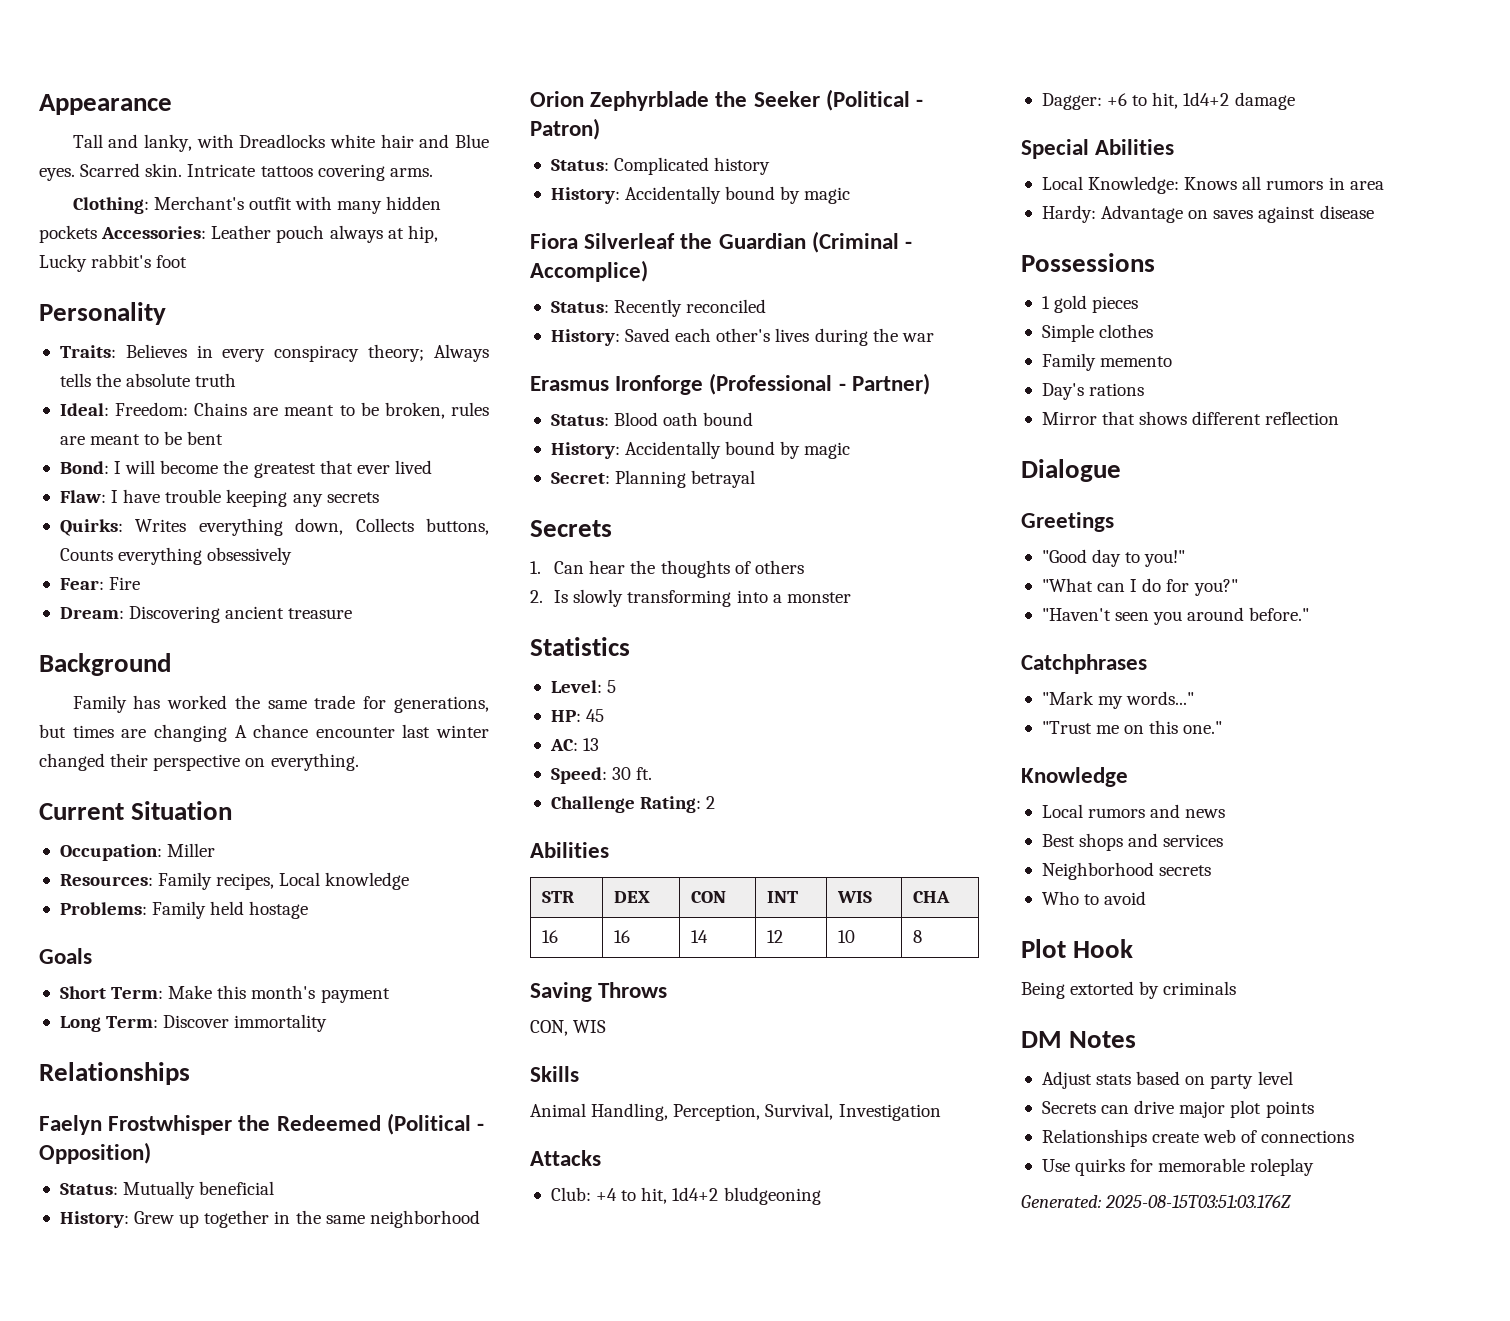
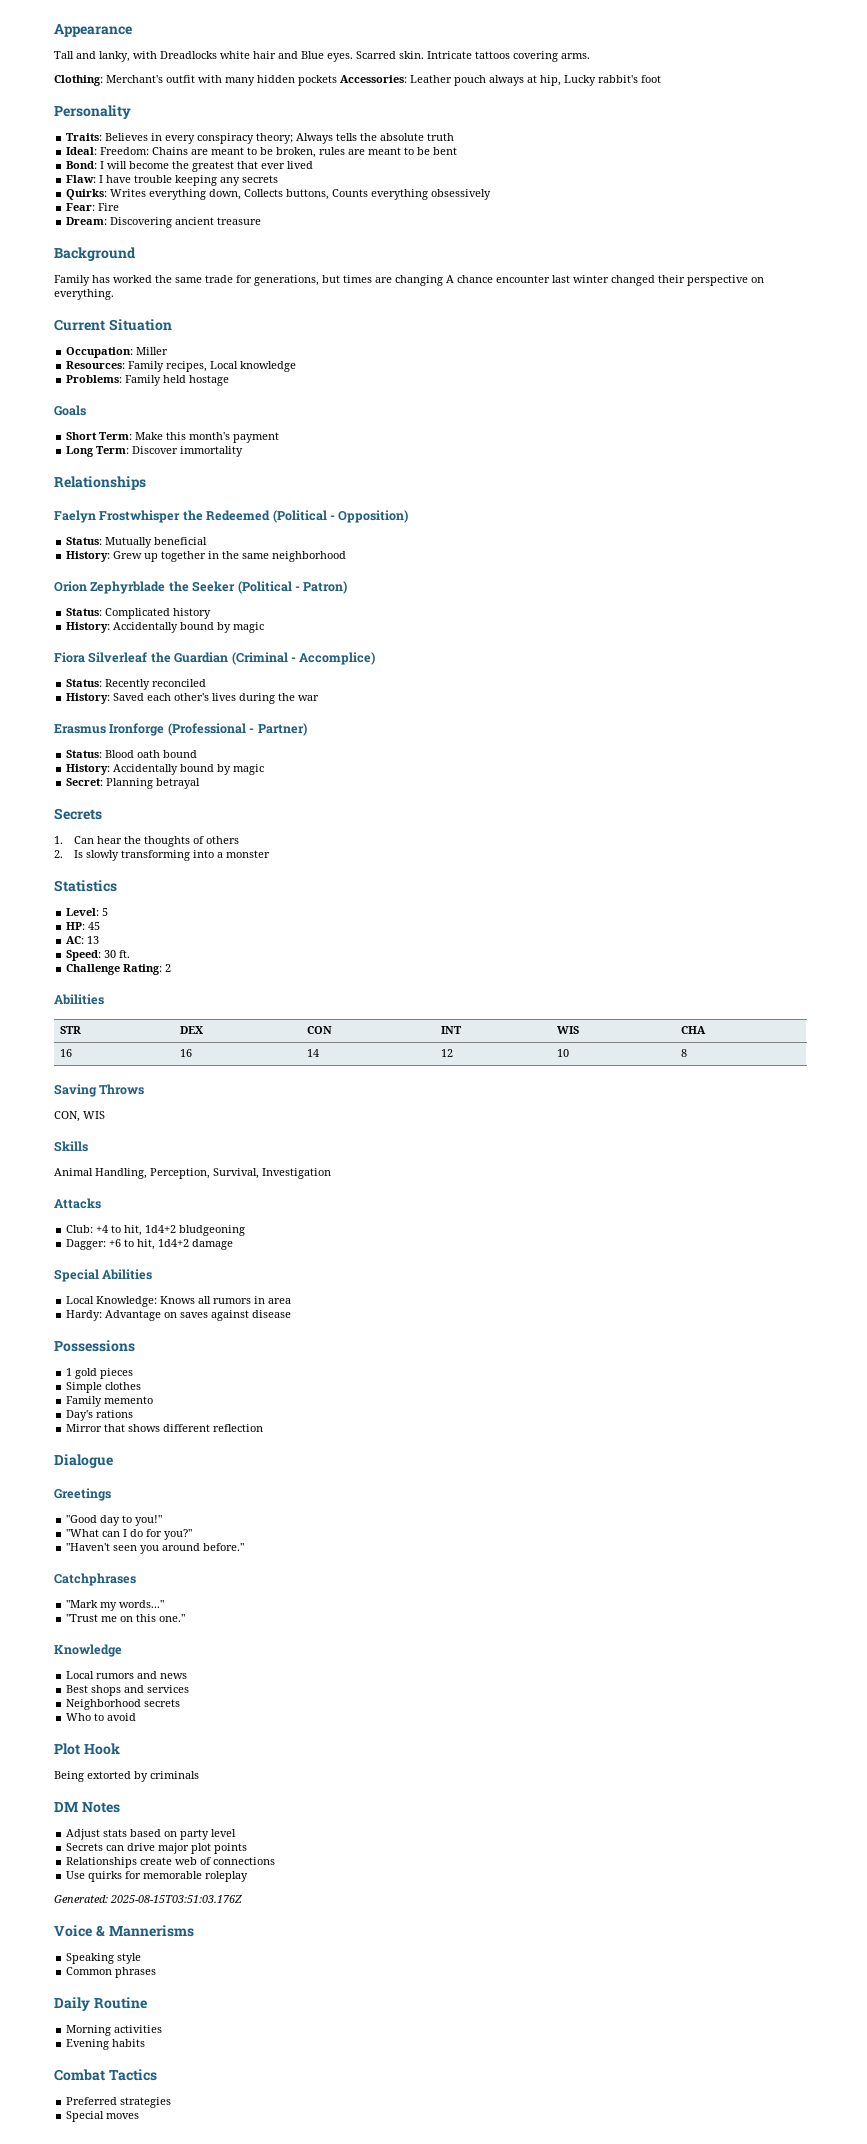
(1292, 1201) none -> [54,1925,194,1937] [66,1953,142,1964] [66,1967,157,1978] [54,1997,147,2011] [66,2025,163,2036] [66,2039,146,2050] [54,2069,157,2081] [66,2097,172,2108] [66,2111,140,2122] // Voice & Mannerisms // Speaking style // Common phrases // Daily Routine // Morning activities // Evening habits // Combat Tactics // Preferred strategies // Special moves

